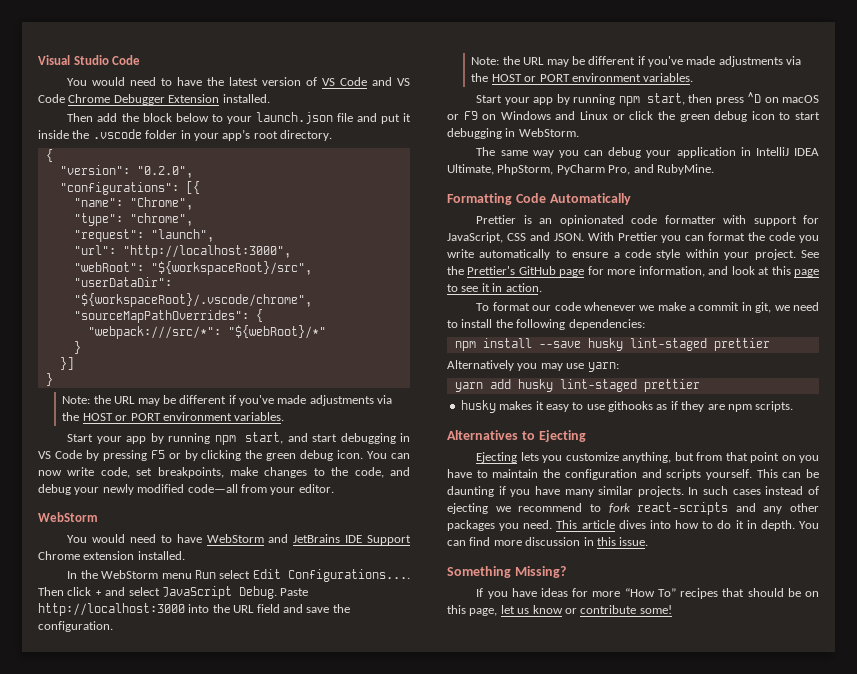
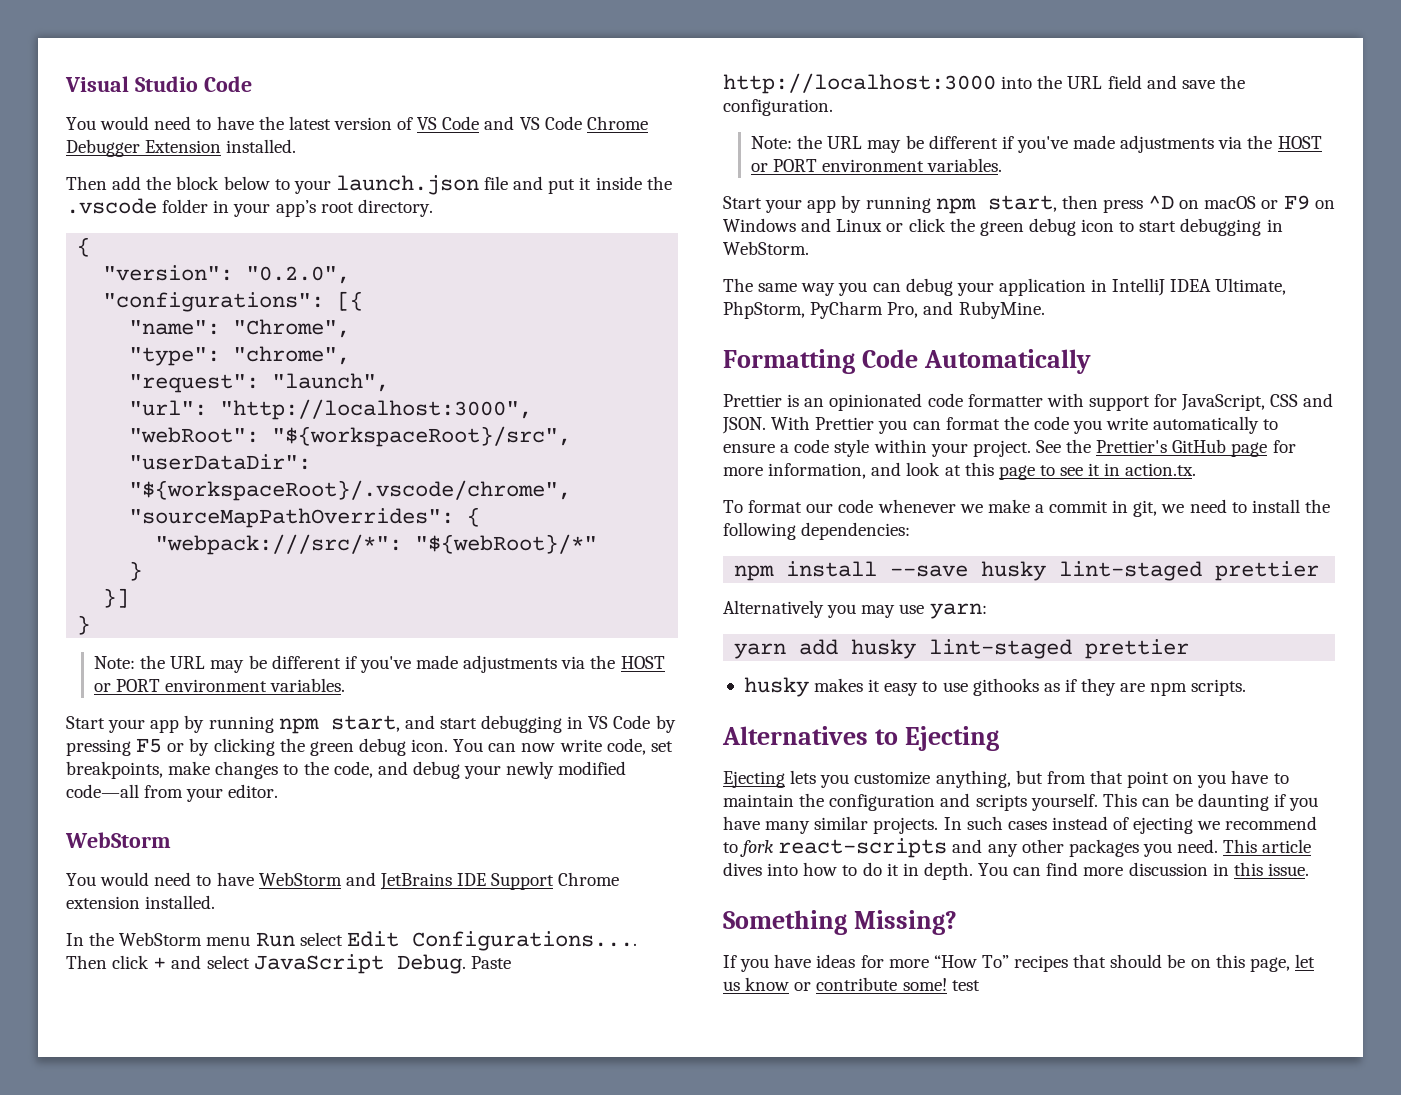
[505,283,542,292] action. -> [1125,463,1197,476] action.tx.
(672, 609) none -> [951,980,980,991] test

